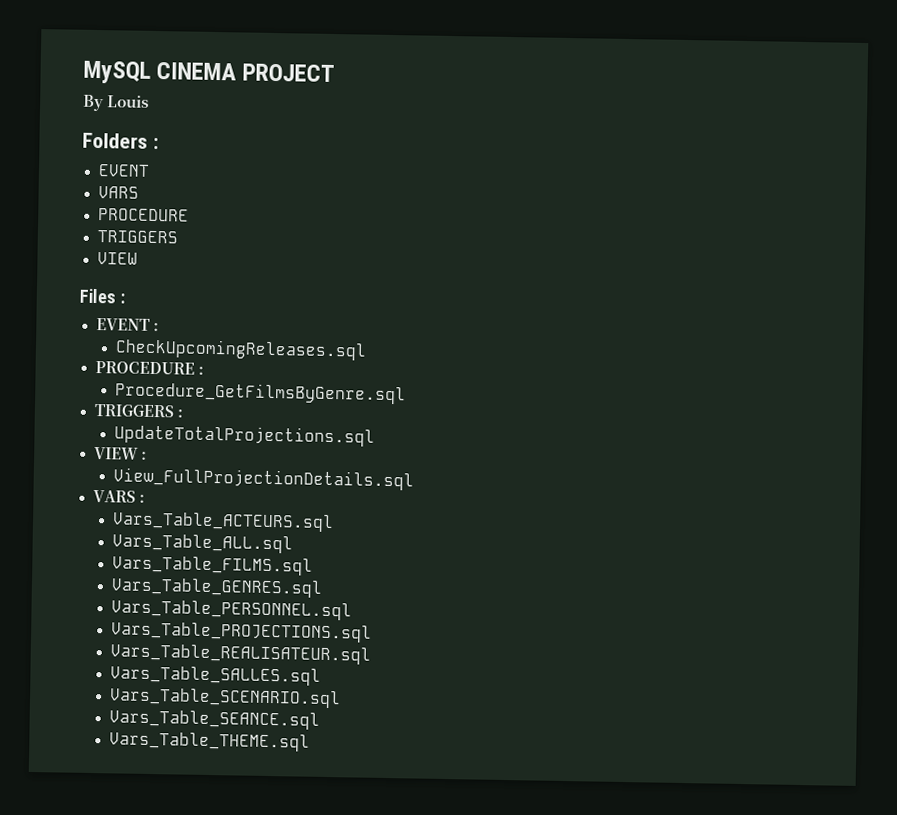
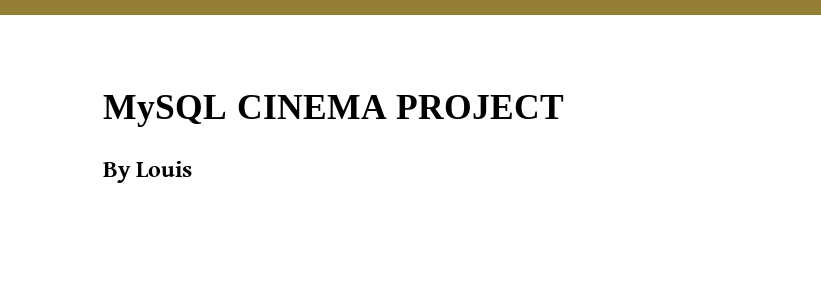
[82,132,159,150] [97,164,150,177] [97,186,139,199] [97,208,189,222] [96,230,178,244] [96,252,138,265] [79,288,125,304] [95,318,159,332] [114,338,367,361] [94,361,204,375] [114,381,406,405] [93,403,183,418] [113,424,375,447] [93,446,147,460] [112,467,414,491] [92,489,145,503] [111,511,334,533] [111,533,293,554] [111,555,313,576] [110,577,323,598] [110,599,352,621] [110,621,372,643] [109,643,371,665] [109,665,321,686] [108,687,341,709] [108,709,320,730] [108,731,310,752] // Folders : // EVENT // VARS // PROCEDURE // TRIGGERS // VIEW // Files : // EVENT : // CheckUpcomingReleases.sql // PROCEDURE : // Procedure_GetFilmsByGenre.sql // TRIGGERS : // UpdateTotalProjections.sql // VIEW : // View_FullProjectionDetails.sql // VARS : // Vars_Table_ACTEURS.sql // Vars_Table_ALL.sql // Vars_Table_FILMS.sql // Vars_Table_GENRES.sql // Vars_Table_PERSONNEL.sql // Vars_Table_PROJECTIONS.sql // Vars_Table_REALISATEUR.sql // Vars_Table_SALLES.sql // Vars_Table_SCENARIO.sql // Vars_Table_SEANCE.sql // Vars_Table_THEME.sql -> (193, 169) none

